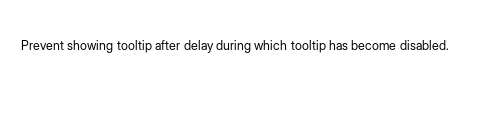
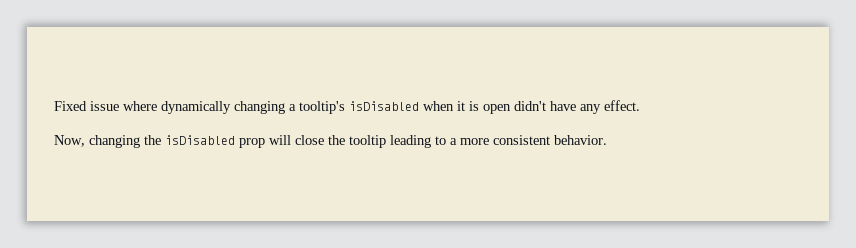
[21,40,449,53] Prevent showing tooltip after delay during which tooltip has become disabled. -> [54,100,640,114] [54,135,607,148] Fixed issue where dynamically changing a tooltip's isDisabled when it is open didn't have any effect. // Now, changing the isDisabled prop will close the tooltip leading to a more consistent behavior.

